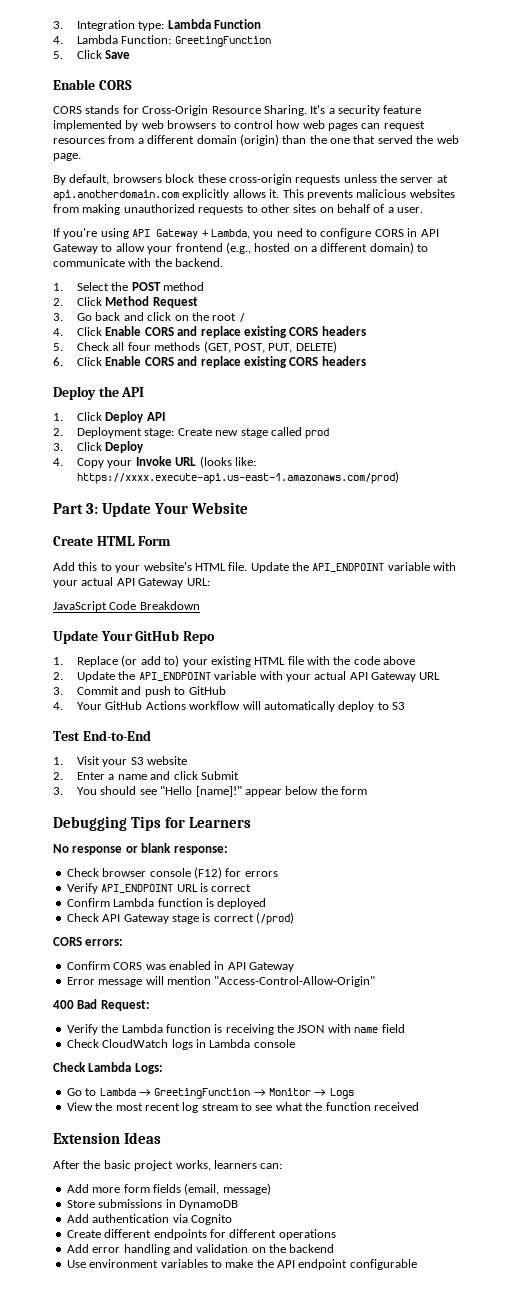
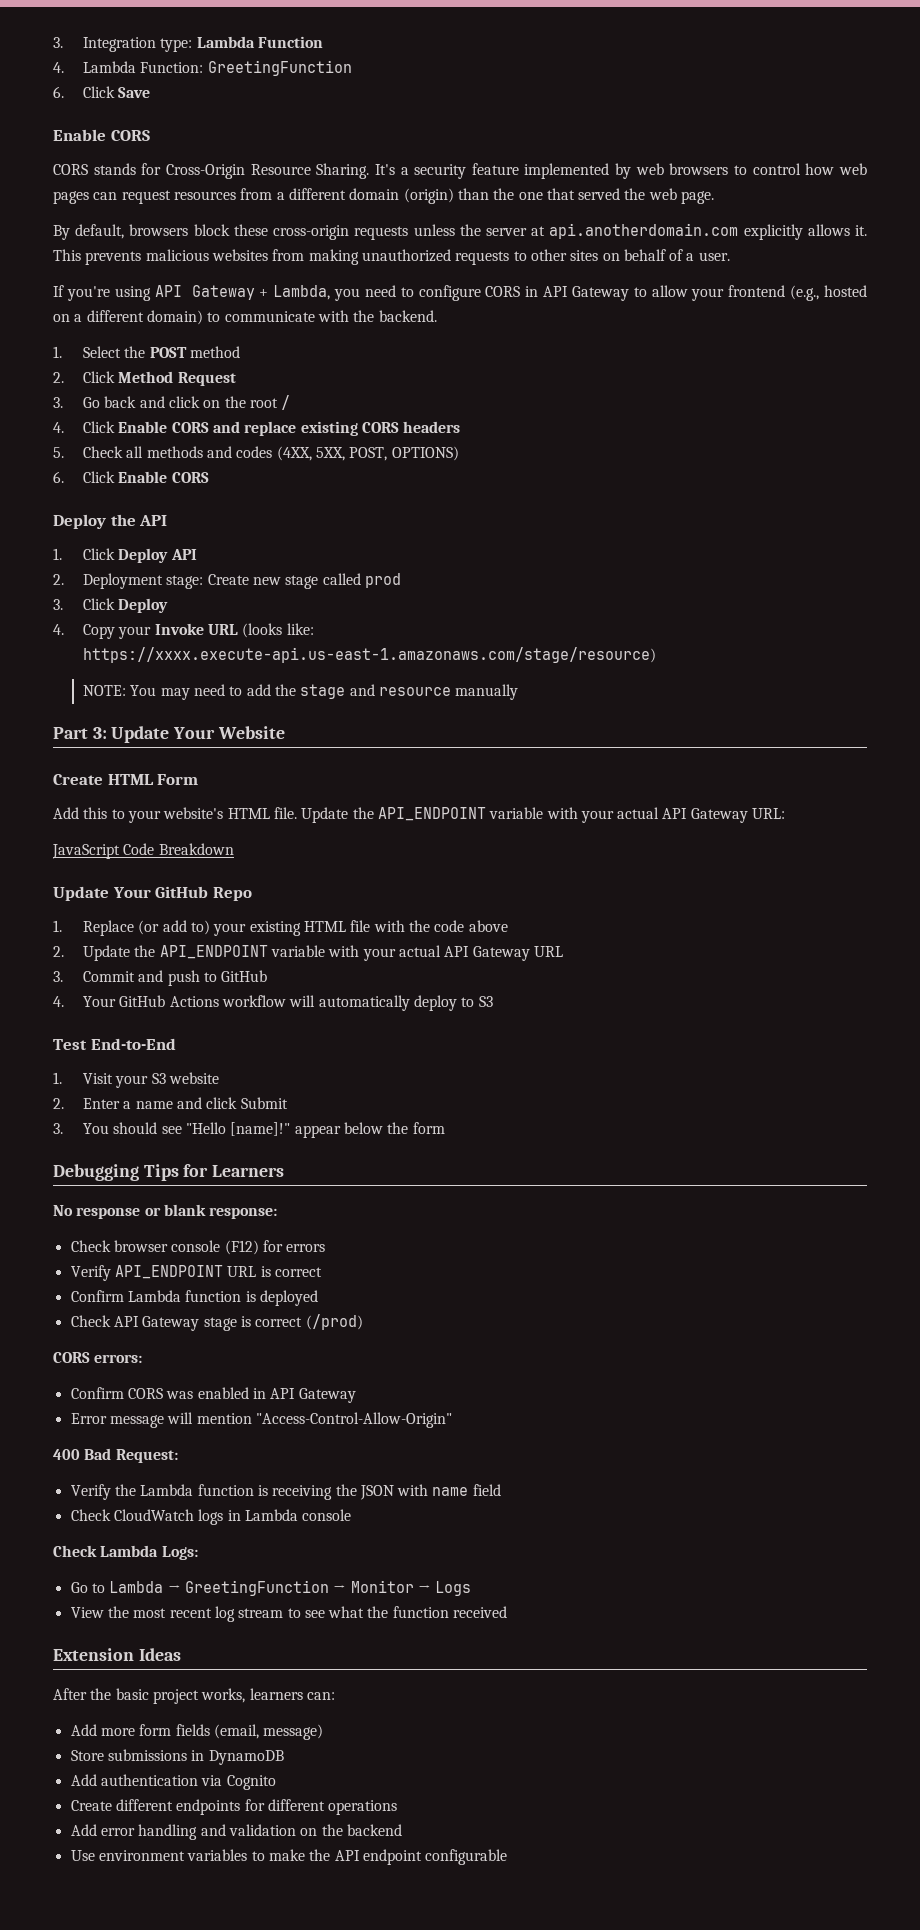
[53,51,63,59] 5. -> [53,86,64,98] 6.
[127,341,337,353] four methods (GET, POST, PUT, DELETE) -> [146,446,459,461] methods and codes (4XX, 5XX, POST, OPTIONS)
[177,356,366,368] and replace existing CORS headers -> (209, 477) none
[77,471,400,484] https://xxxx.execute-api.us-east-1.amazonaws.com/prod) -> [83,647,657,663] [83,684,519,700] https://xxxx.execute-api.us-east-1.amazonaws.com/stage/resource) // NOTE: You may need to add the stage and resource manually

